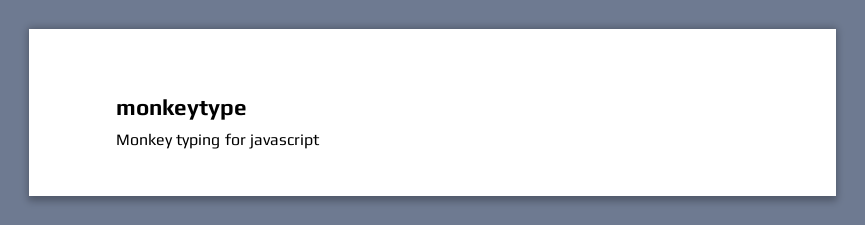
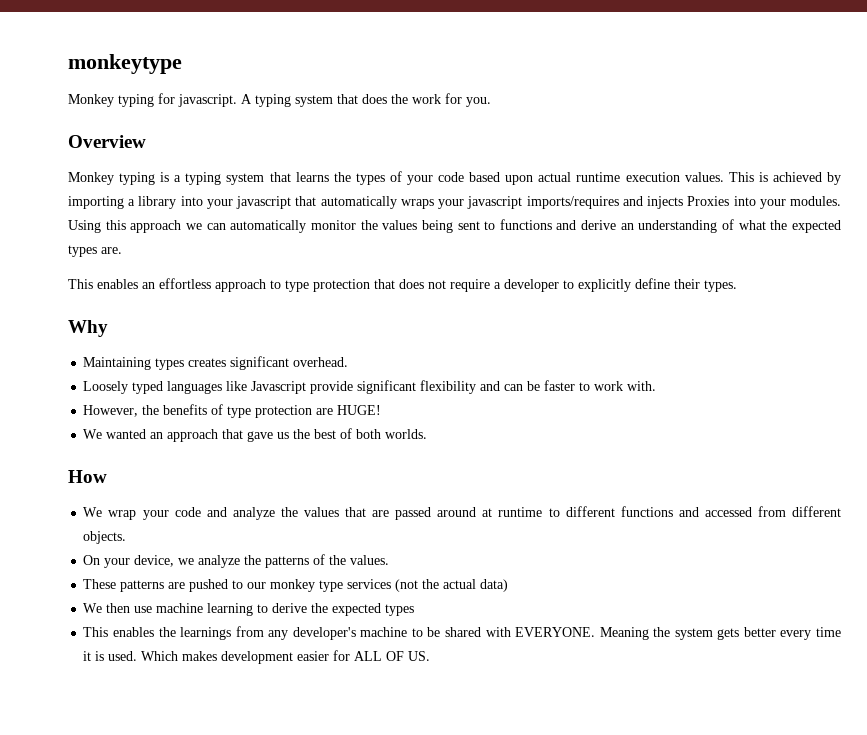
[248,134,320,149] javascript -> [178,93,491,107] [68,135,146,148] [68,171,841,185] [68,196,842,209] [68,219,841,233] [68,245,122,257] [68,278,737,292] [68,320,108,337] [83,356,349,370] [83,380,657,394] [83,404,382,418] [83,428,428,442] [68,470,107,483] [83,506,842,520] [83,531,127,544] [83,554,390,568] [83,579,509,592] [83,603,415,616] [83,626,841,640] [83,650,431,664] javascript. A typing system that does the work for you. // Overview // Monkey typing is a typing system that learns the types of your code based upon actual runtime execution values. This is achieved by importing a library into your javascript that automatically wraps your javascript imports/requires and injects Proxies into your modules. Using this approach we can automatically monitor the values being sent to functions and derive an understanding of what the expected types are. // This enables an effortless approach to type protection that does not require a developer to explicitly define their types. // Why // Maintaining types creates significant overhead. // Loosely typed languages like Javascript provide significant flexibility and can be faster to work with. // However, the benefits of type protection are HUGE! // We wanted an approach that gave us the best of both worlds. // How // We wrap your code and analyze the values that are passed around at runtime to different functions and accessed from different objects. // On your device, we analyze the patterns of the values. // These patterns are pushed to our monkey type services (not the actual data) // We then use machine learning to derive the expected types // This enables the learnings from any developer's machine to be shared with EVERYONE. Meaning the system gets better every time it is used. Which makes development easier for ALL OF US.

